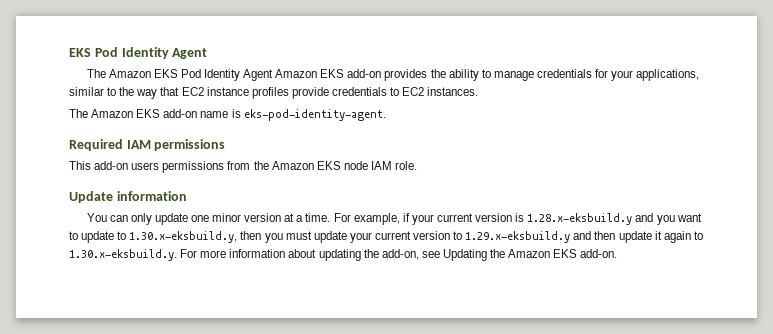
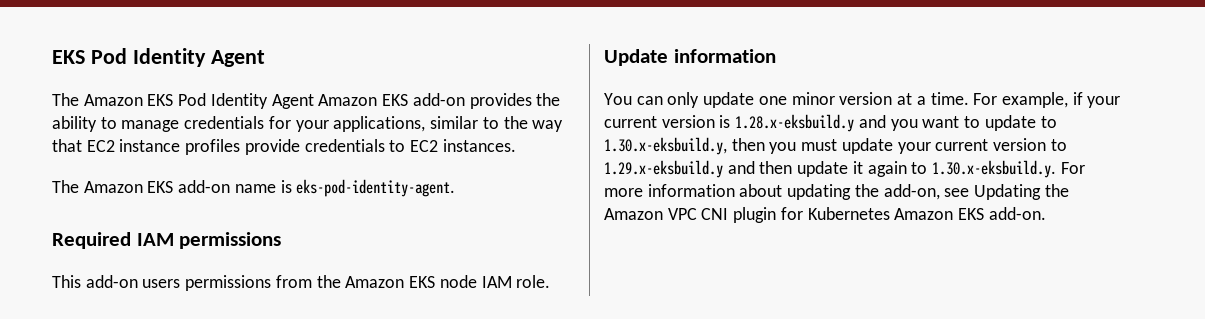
(551, 253) none -> [667,207,954,223] VPC CNI plugin for Kubernetes Amazon

